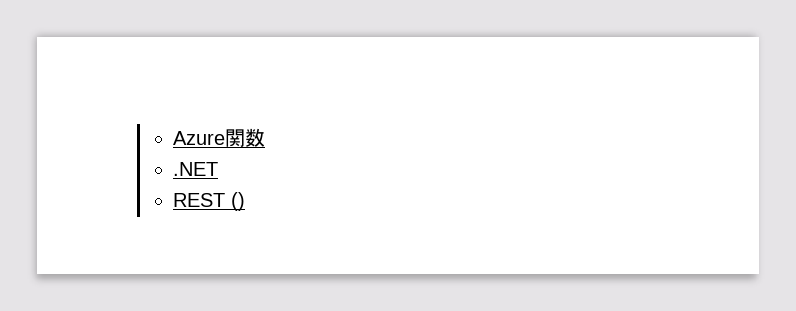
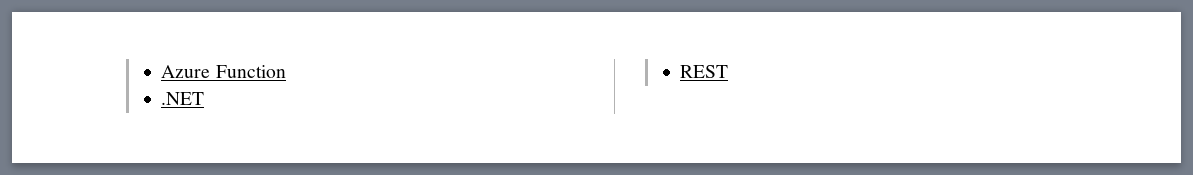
[224,128,265,147] 関数 -> [215,65,286,78] Function
[230,192,245,211] () -> (729, 71) none

